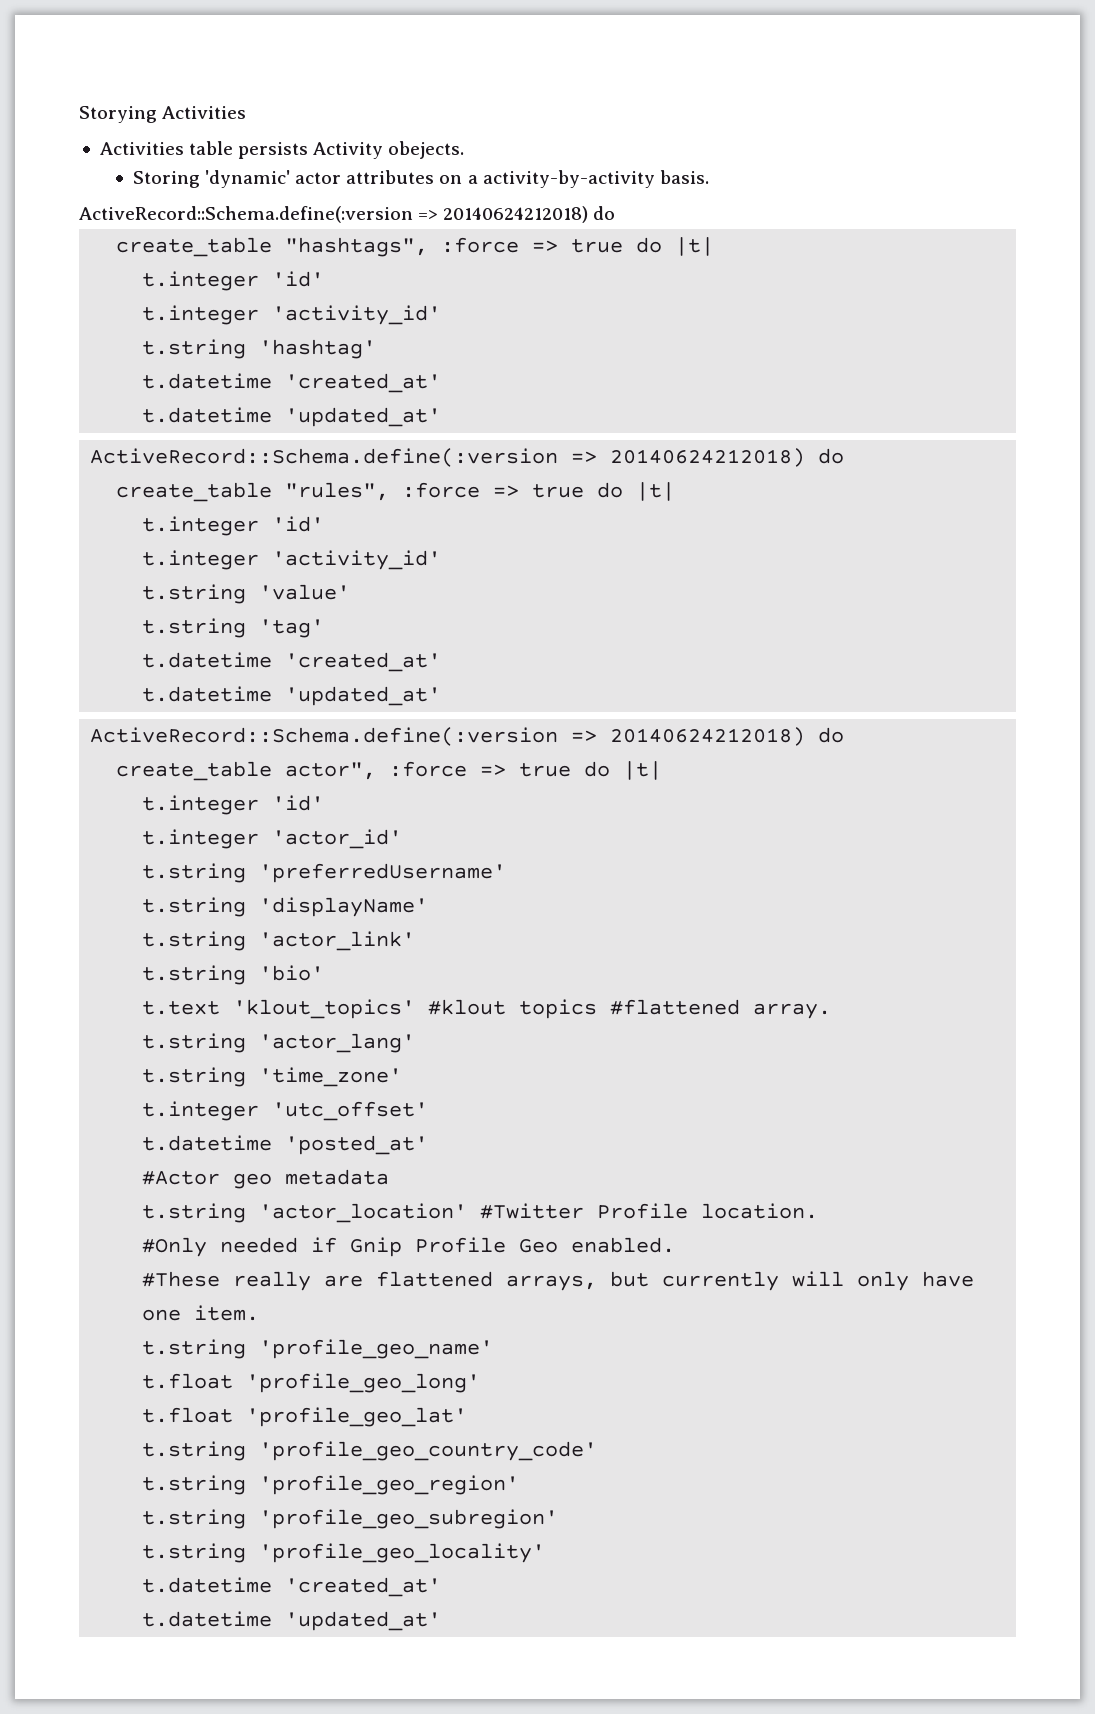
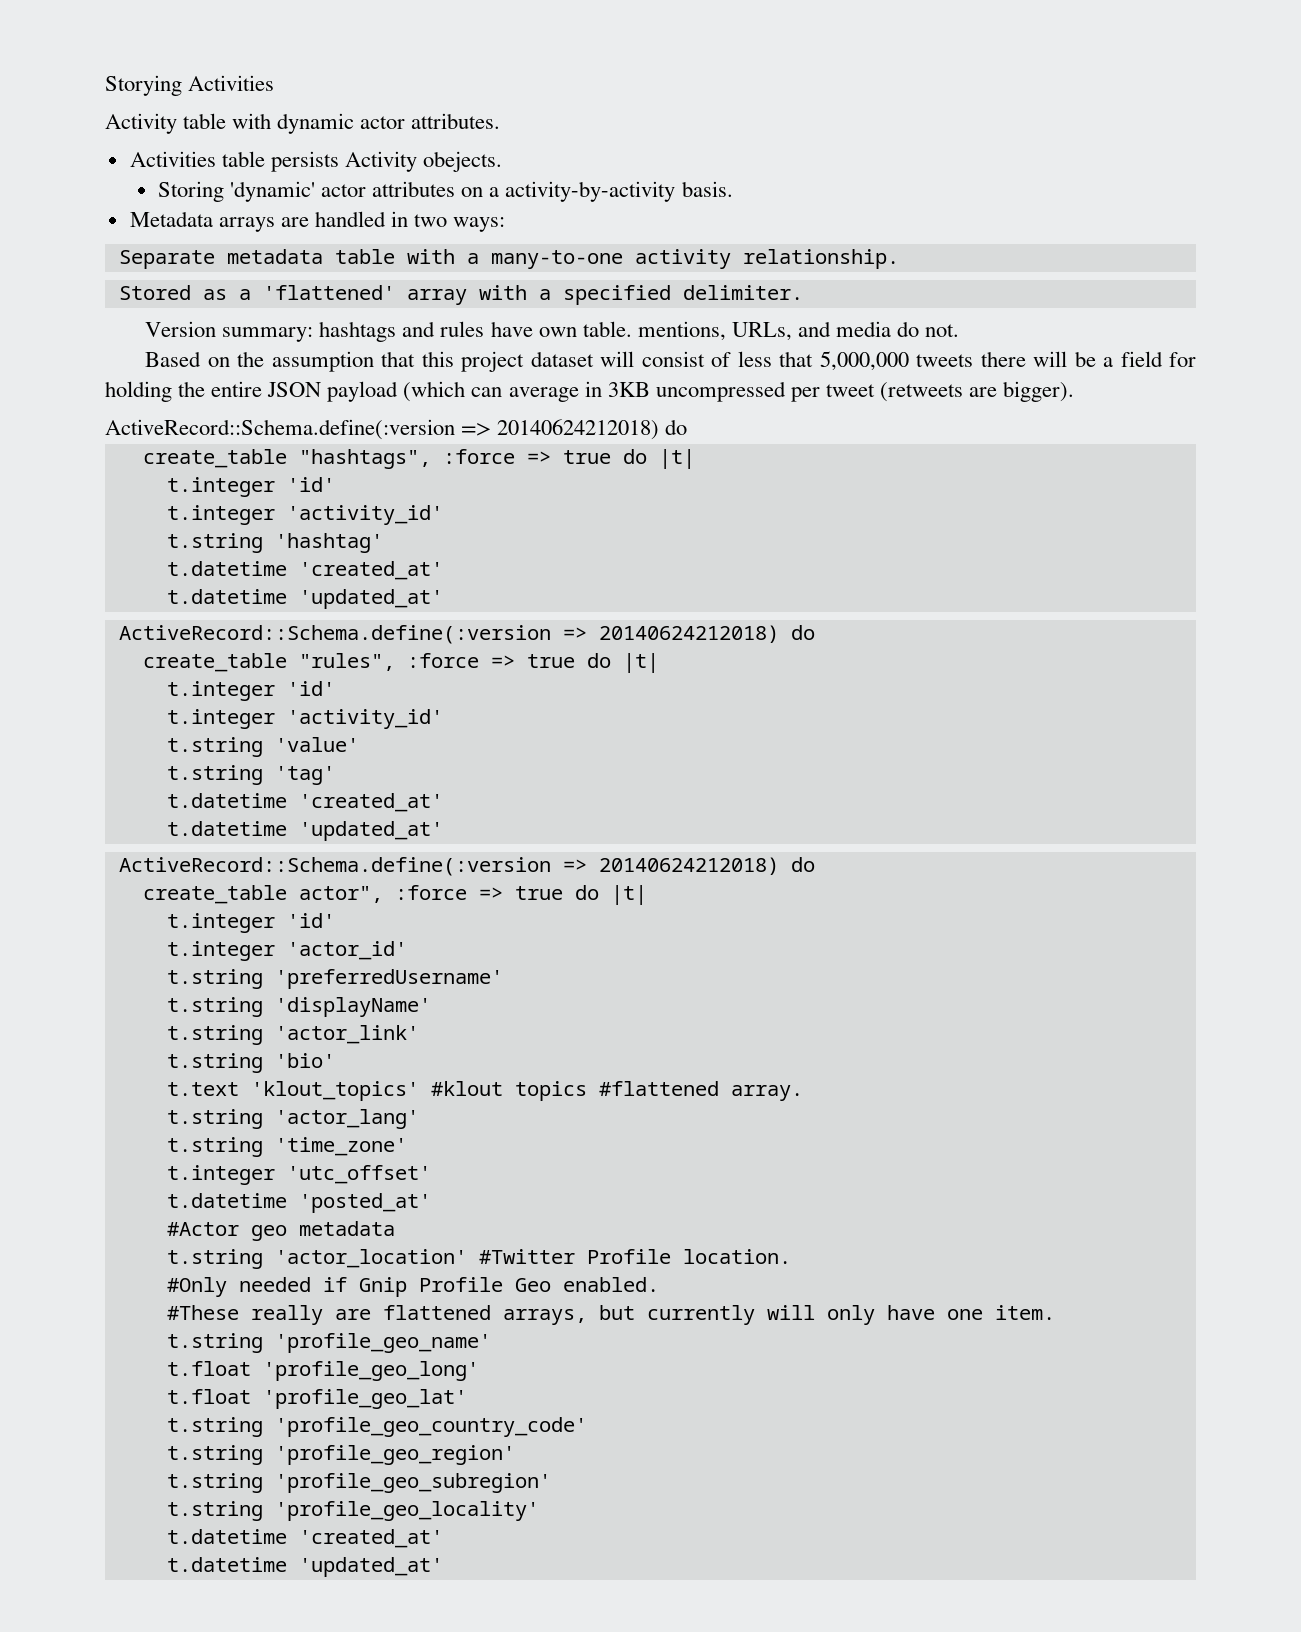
(247, 112) none -> [105,113,501,134] // Activity table with dynamic actor attributes.
(709, 177) none -> [129,211,506,232] [118,249,899,269] [118,285,803,305] [145,321,960,342] [145,351,1196,372] [105,381,1075,402] // Metadata arrays are handled in two ways: // Separate metadata table with a many-to-one activity relationship. // Stored as a 'flattened' array with a specified delimiter. // Version summary: hashtags and rules have own table. mentions, URLs, and media do not. // Based on the assumption that this project dataset will consist of less that 5,000,000 tweets there will be a field for holding the entire JSON payload (which can average in 3KB uncompressed per tweet (retweets are bigger).

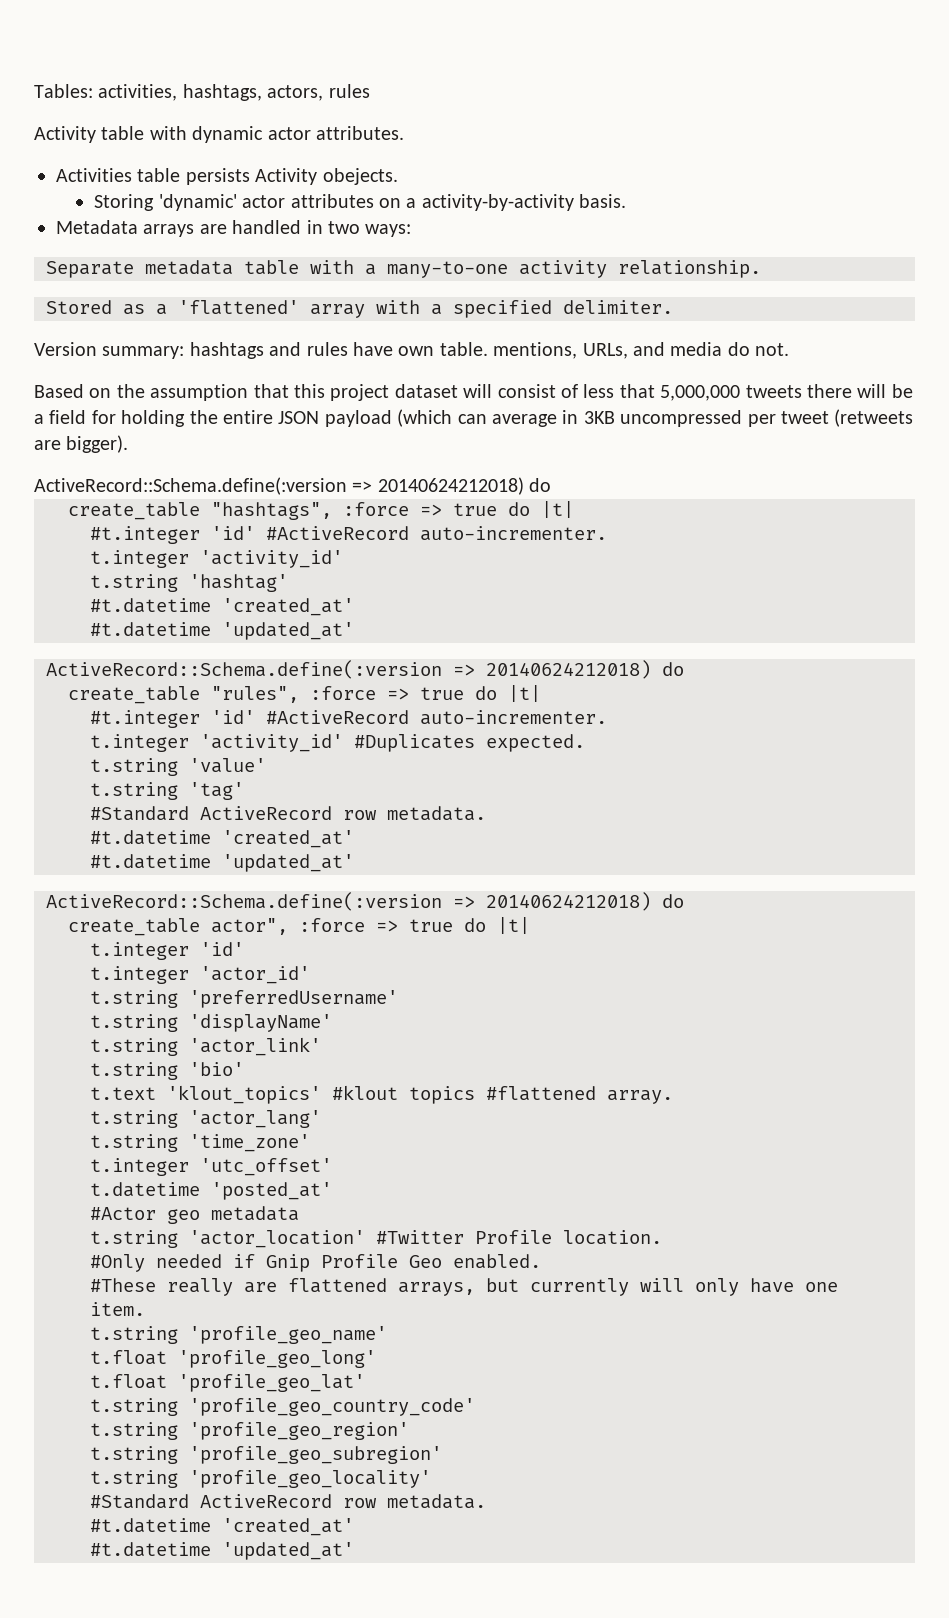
[105,75,275,96] Storying Activities -> [34,84,370,101] Tables: activities, hashtags, actors, rules
[166,477,335,497] t.integer 'id' -> [90,526,607,544] #t.integer 'id' #ActiveRecord auto-incrementer.
[166,561,443,580] [166,589,287,604] t.datetime 'created_at' // t.datetime -> [90,598,354,616] [90,622,211,637] #t.datetime 'created_at' // #t.datetime
[166,681,335,701] [166,709,443,729] t.integer 'id' // t.integer 'activity_id' -> [90,710,607,728] [90,734,585,752] #t.integer 'id' #ActiveRecord auto-incrementer. // t.integer 'activity_id' #Duplicates expected.
[166,793,443,812] [166,821,287,836] t.datetime 'created_at' // t.datetime -> [90,806,486,821] [90,830,354,848] [90,854,211,869] #Standard ActiveRecord row metadata. // #t.datetime 'created_at' // #t.datetime
[166,1529,443,1548] [166,1557,287,1572] t.datetime 'created_at' // t.datetime -> [90,1494,486,1509] [90,1518,354,1536] [90,1542,211,1557] #Standard ActiveRecord row metadata. // #t.datetime 'created_at' // #t.datetime

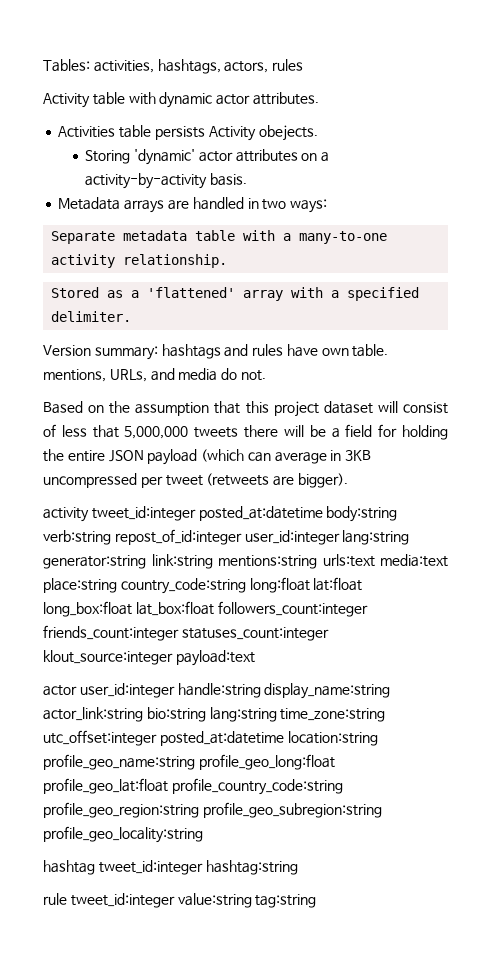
[34,477,552,495] [68,501,574,520] [90,526,607,544] [90,550,343,568] [90,574,288,592] [90,598,354,616] [90,622,354,640] [46,660,684,679] [68,685,541,704] [90,710,607,728] [90,734,585,752] [90,758,266,776] [90,782,244,800] [90,806,486,821] [90,830,354,848] [90,854,354,872] [46,892,684,911] [68,917,530,936] [90,942,244,960] [90,966,310,984] [90,990,398,1008] [90,1014,332,1032] [90,1037,321,1056] [90,1062,244,1080] [90,1085,673,1104] [90,1110,321,1128] [90,1134,310,1152] [90,1158,332,1176] [90,1182,332,1200] [90,1206,299,1224] [90,1230,662,1248] [90,1254,541,1272] [90,1278,838,1296] [90,1302,145,1316] [90,1326,387,1344] [90,1350,376,1368] [90,1374,365,1392] [90,1398,475,1416] [90,1422,409,1440] [90,1446,442,1464] [90,1470,431,1488] [90,1494,486,1509] [90,1518,354,1536] [90,1542,354,1560] ActiveRecord::Schema.define(:version => 20140624212018) do // create_table "hashtags", :force => true do |t| // #t.integer 'id' #ActiveRecord auto-incrementer. // t.integer 'activity_id' // t.string 'hashtag' // #t.datetime 'created_at' // #t.datetime 'updated_at' // ActiveRecord::Schema.define(:version => 20140624212018) do // create_table "rules", :force => true do |t| // #t.integer 'id' #ActiveRecord auto-incrementer. // t.integer 'activity_id' #Duplicates expected. // t.string 'value' // t.string 'tag' // #Standard ActiveRecord row metadata. // #t.datetime 'created_at' // #t.datetime 'updated_at' // ActiveRecord::Schema.define(:version => 20140624212018) do // create_table actor", :force => true do |t| // t.integer 'id' // t.integer 'actor_id' // t.string 'preferredUsername' // t.string 'displayName' // t.string 'actor_link' // t.string 'bio' // t.text 'klout_topics' #klout topics #flattened array. // t.string 'actor_lang' // t.string 'time_zone' // t.integer 'utc_offset' // t.datetime 'posted_at' // #Actor geo metadata // t.string 'actor_location' #Twitter Profile location. // #Only needed if Gnip Profile Geo enabled. // #These really are flattened arrays, but currently will only have one item. // t.string 'profile_geo_name' // t.float 'profile_geo_long' // t.float 'profile_geo_lat' // t.string 'profile_geo_country_code' // t.string 'profile_geo_region' // t.string 'profile_geo_subregion' // t.string 'profile_geo_locality' // #Standard ActiveRecord row metadata. // #t.datetime 'created_at' // #t.datetime 'updated_at' -> [43,506,398,522] [43,529,410,545] [43,554,448,569] [43,577,363,594] [43,601,368,617] [43,625,329,641] [43,650,255,666] [43,683,391,699] [43,707,386,722] [43,730,378,746] [43,754,335,770] [43,778,343,795] [43,802,382,818] [43,826,203,843] [43,860,298,875] [43,893,317,908] activity tweet_id:integer posted_at:datetime body:string verb:string repost_of_id:integer user_id:integer lang:string generator:string link:string mentions:string urls:text media:text place:string country_code:string long:float lat:float long_box:float lat_box:float followers_count:integer friends_count:integer statuses_count:integer klout_source:integer payload:text // actor user_id:integer handle:string display_name:string actor_link:string bio:string lang:string time_zone:string utc_offset:integer posted_at:datetime location:string profile_geo_name:string profile_geo_long:float profile_geo_lat:float profile_country_code:string profile_geo_region:string profile_geo_subregion:string profile_geo_locality:string // hashtag tweet_id:integer hashtag:string // rule tweet_id:integer value:string tag:string

